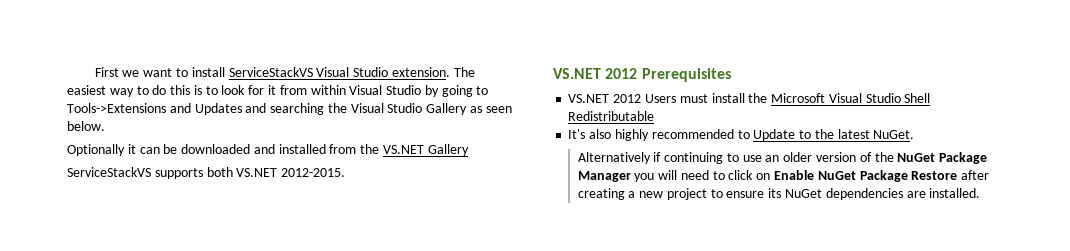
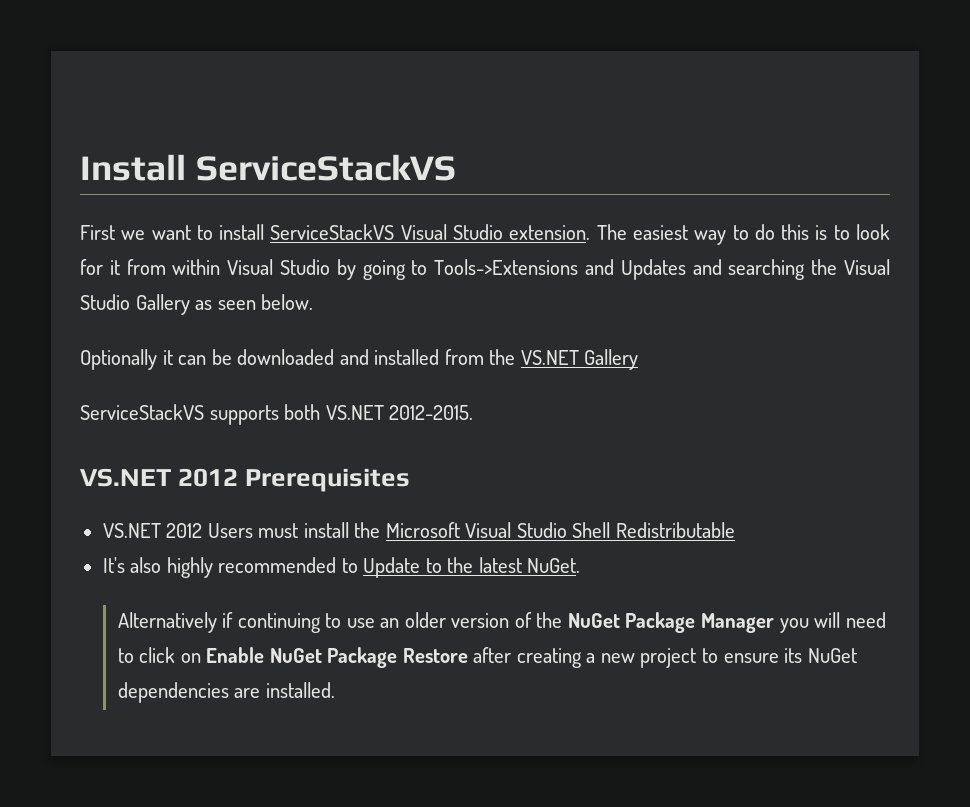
(94, 72) none -> [80,154,456,181] Install ServiceStackVS //

